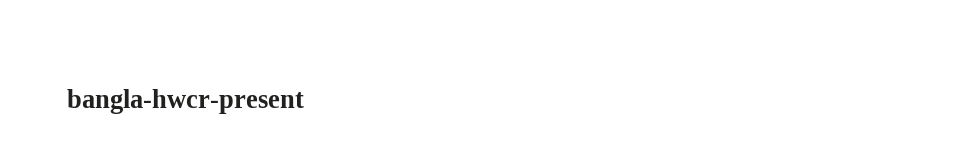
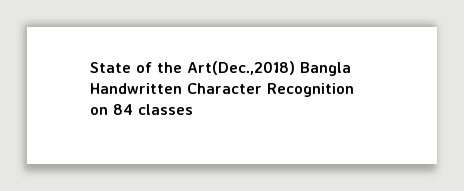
[67,89,304,114] bangla-hwcr-present -> [90,61,351,76] [90,83,354,97] [90,104,193,115] State of the Art(Dec.,2018) Bangla Handwritten Character Recognition on 84 classes

